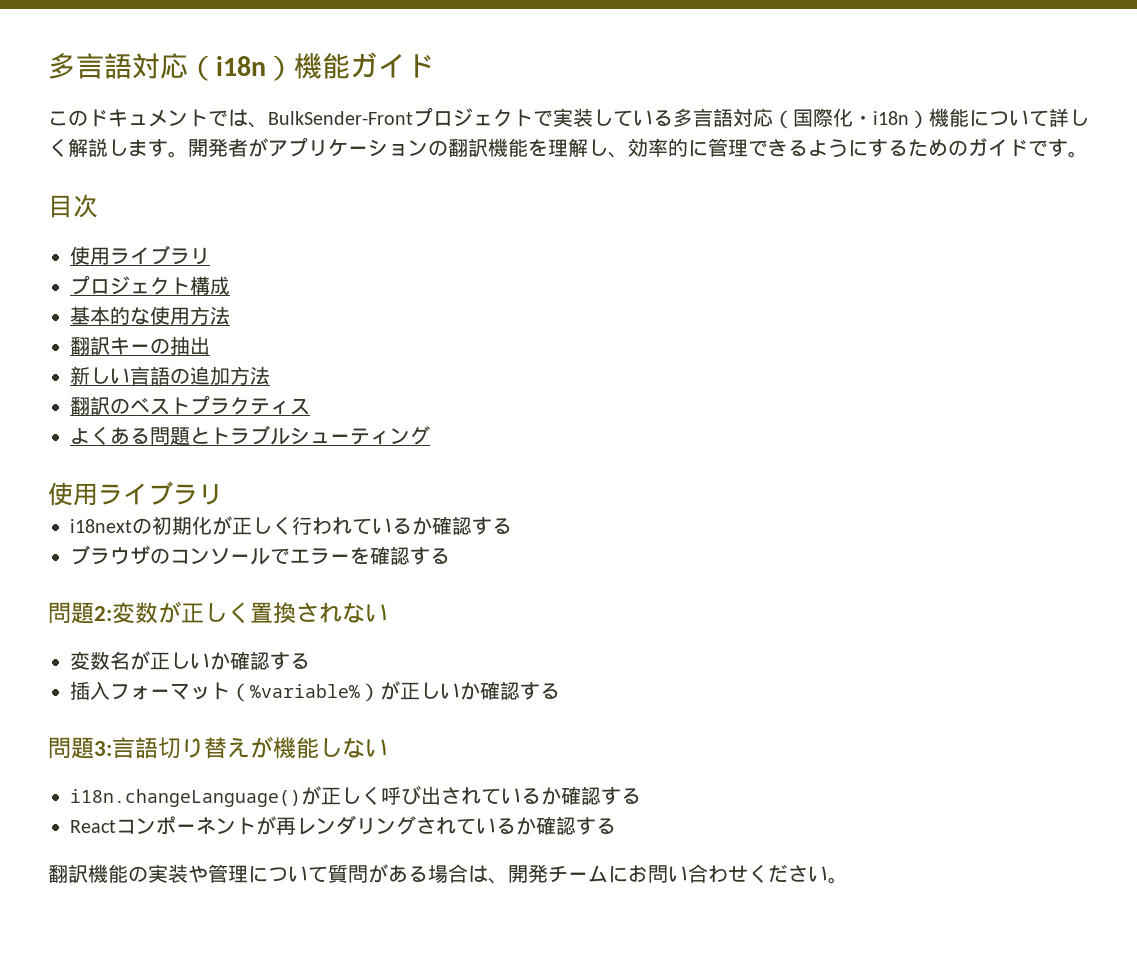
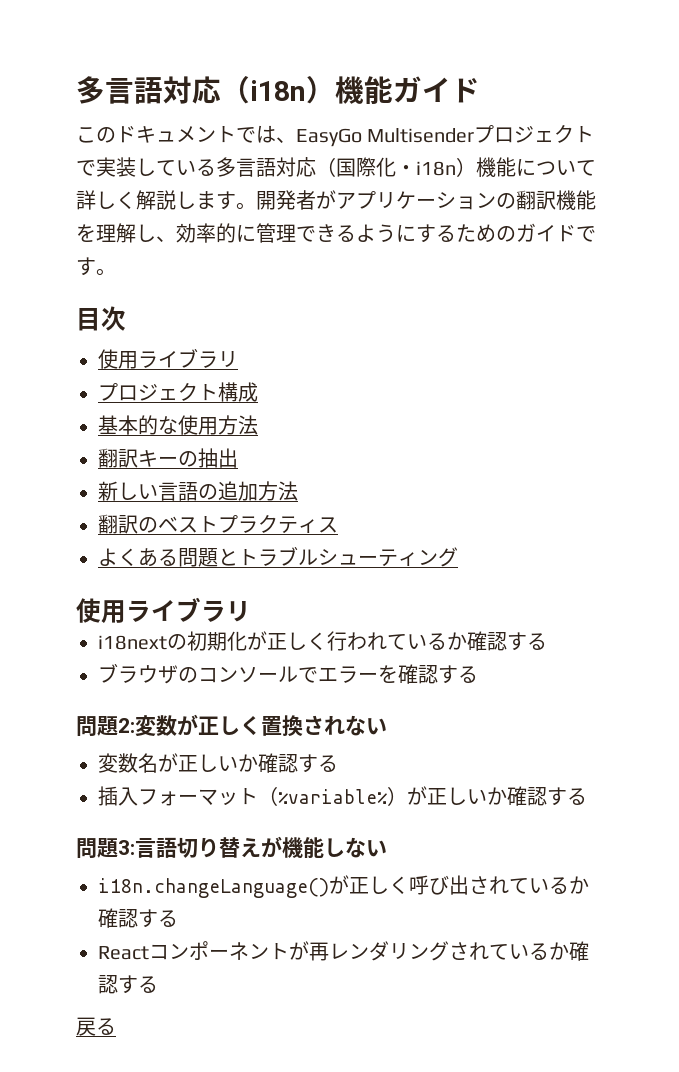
[268,111,413,125] BulkSender-Front -> [296,128,475,147] EasyGo Multisender
[48,864,848,884] 翻訳機能の実装や管理について質問がある場合は、開発チームにお問い合わせください。 -> [76,1017,116,1036] 戻る

